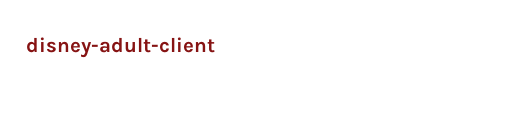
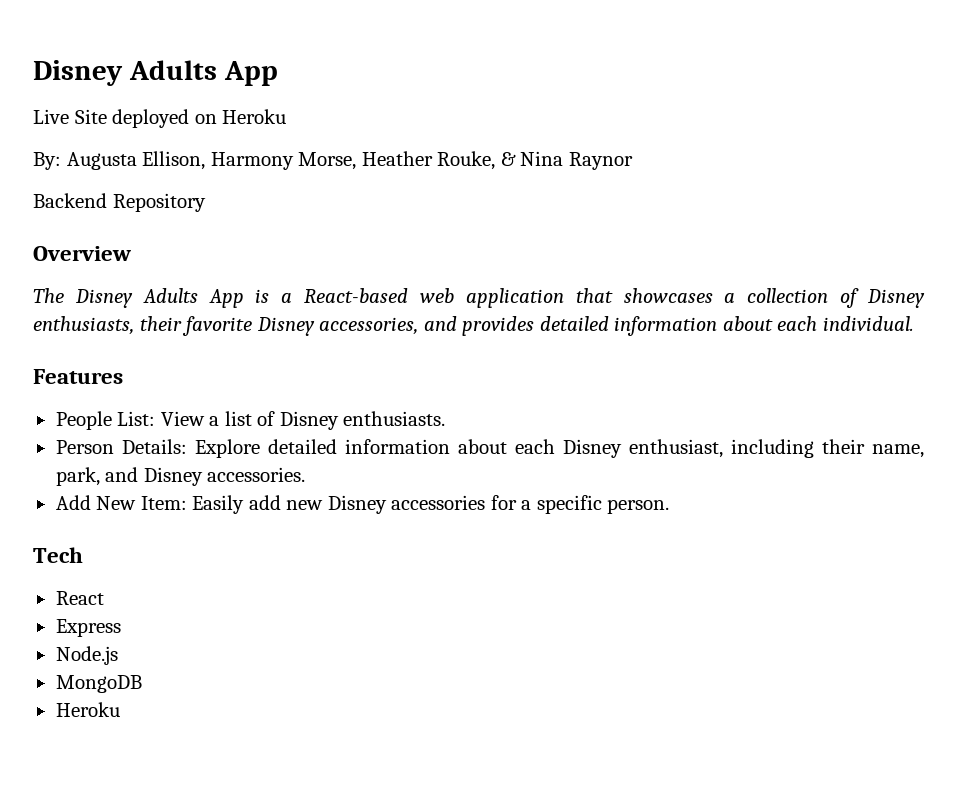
[26,37,215,58] disney-adult-client -> [33,60,278,86] [33,109,287,128] [33,151,633,170] [33,193,206,212] [33,246,131,261] [33,288,926,308] [33,316,914,336] [33,369,123,384] [55,411,446,430] [55,439,924,458] [55,467,306,486] [55,495,670,514] [33,547,83,563] [55,591,104,605] [55,619,121,637] [55,646,118,665] [55,675,142,693] [55,702,120,717] Disney Adults App // Live Site deployed on Heroku // By: Augusta Ellison, Harmony Morse, Heather Rouke, & Nina Raynor // Backend Repository // Overview // The Disney Adults App is a React-based web application that showcases a collection of Disney enthusiasts, their favorite Disney accessories, and provides detailed information about each individual. // Features // People List: View a list of Disney enthusiasts. // Person Details: Explore detailed information about each Disney enthusiast, including their name, park, and Disney accessories. // Add New Item: Easily add new Disney accessories for a specific person. // Tech // React // Express // Node.js // MongoDB // Heroku

